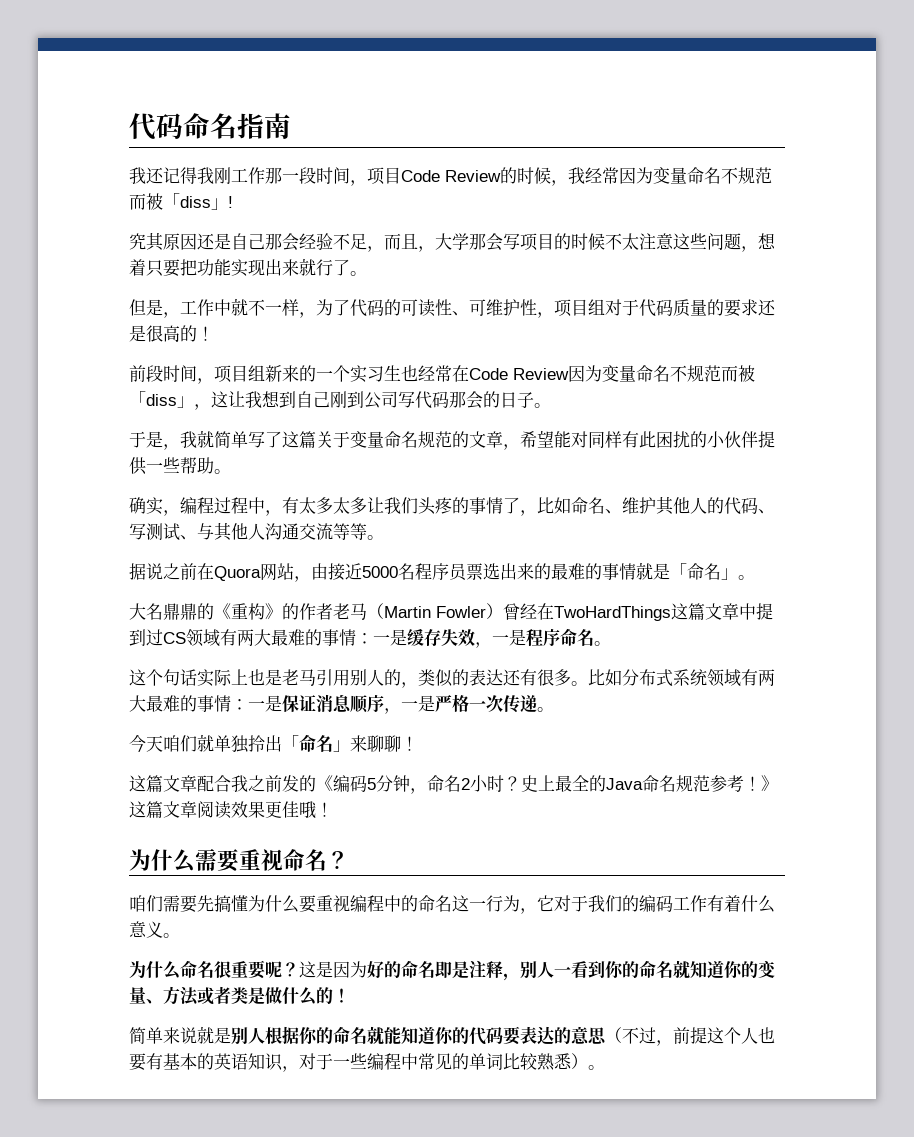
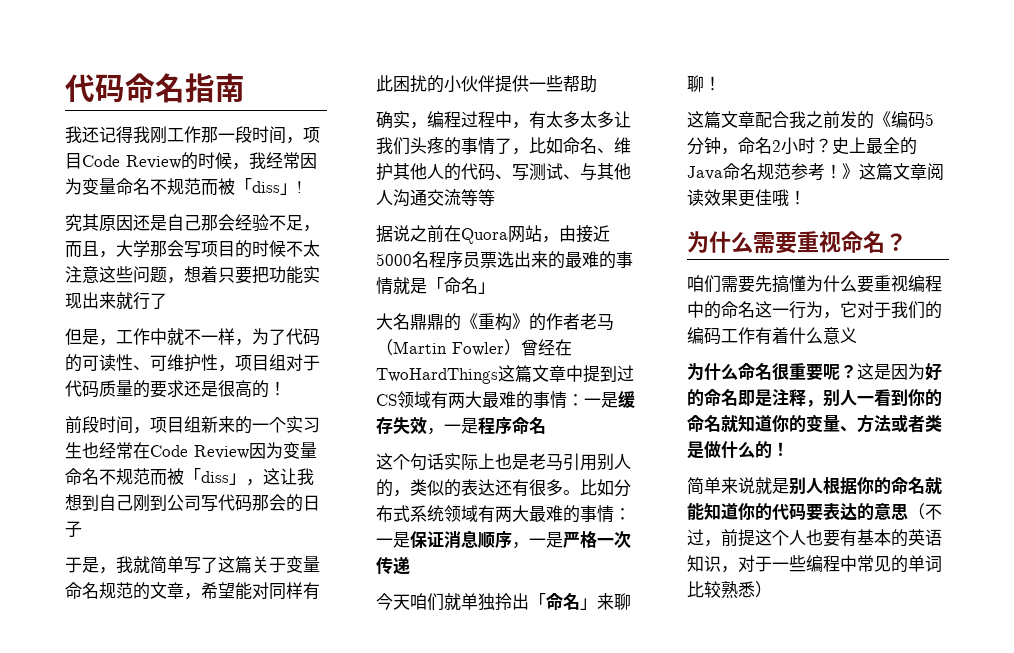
[350,271,367,276] 。 -> (167, 301) none
[534,403,551,408] 。 -> (82, 529) none
[214,469,231,474] 。 -> (597, 84) none
[367,535,384,540] 。 -> (495, 197) none
[738,575,755,580] 。 -> (495, 288) none
[594,641,611,646] 。 -> (546, 425) none
[537,707,554,712] 。 -> (410, 565) none
[163,933,180,938] 。 -> (857, 335) none
[588,1065,605,1070] 。 -> (772, 589) none

